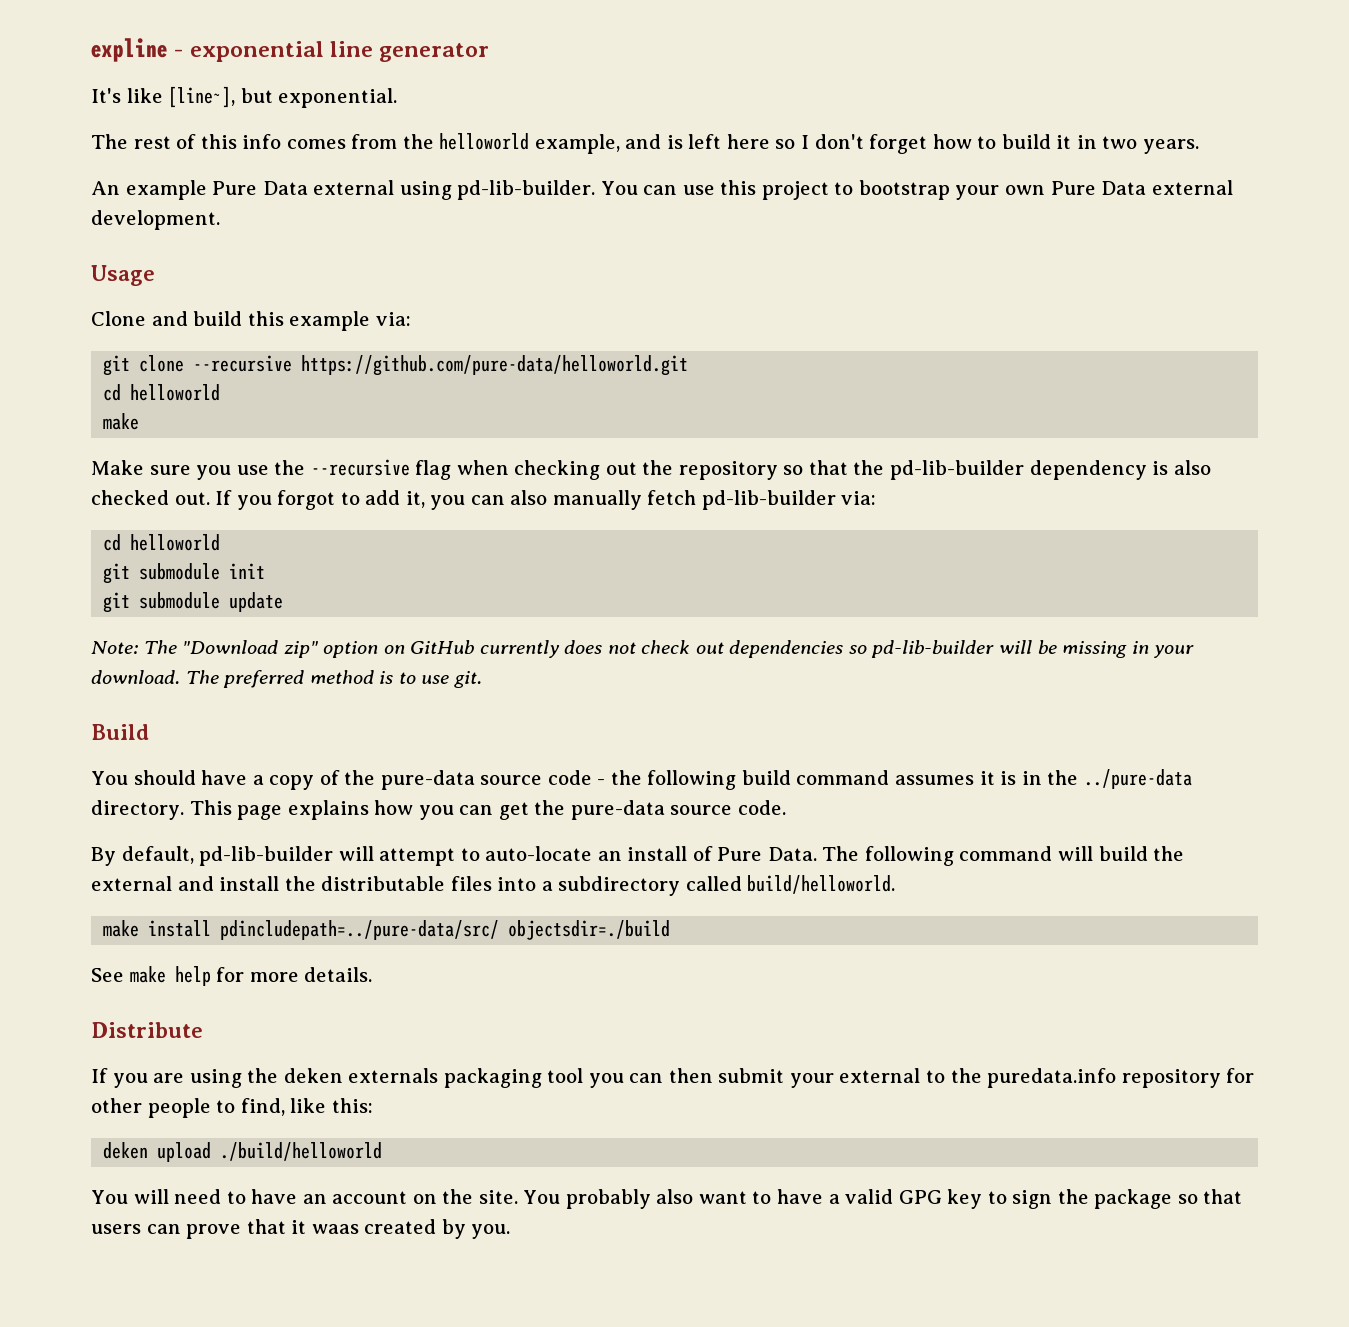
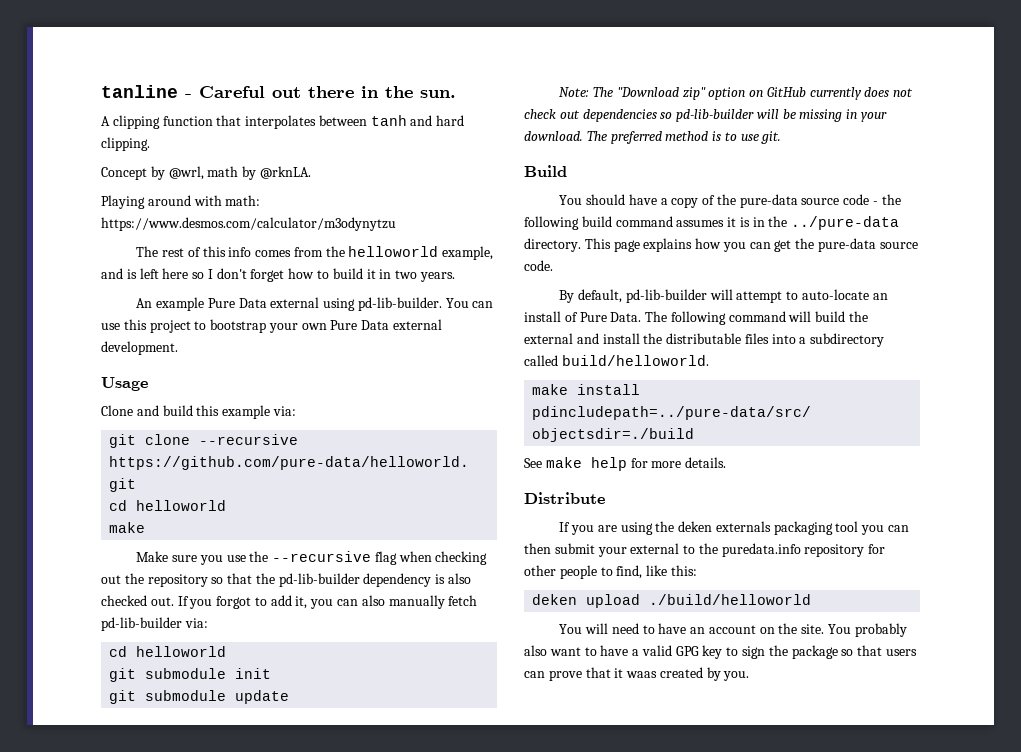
[91,38,490,62] [91,86,398,108] expline - exponential line generator // It's like [line~], but exponential. -> [101,85,456,98] [101,115,465,129] [101,137,150,151] [101,166,311,180] [101,195,261,209] [101,217,396,231] tanline - Careful out there in the sun. // A clipping function that interpolates between tanh and hard clipping. // Concept by @wrl, math by @rknLA. // Playing around with math: https://www.desmos.com/calculator/m3odynytzu

